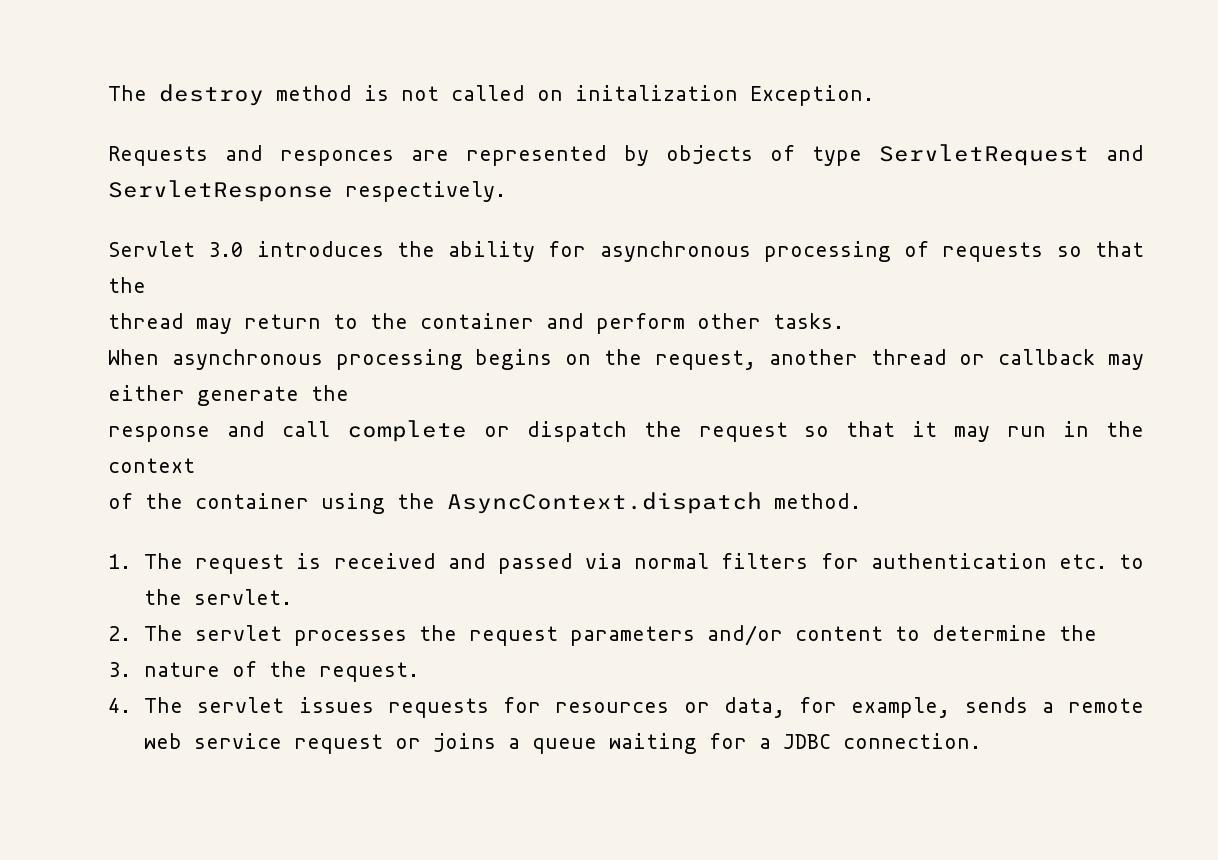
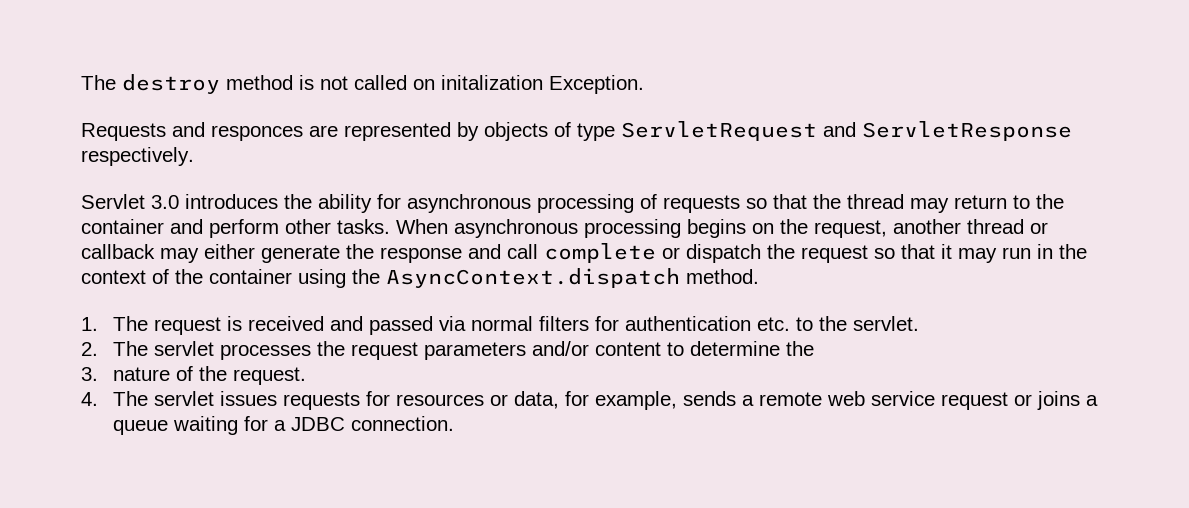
(146, 285) // -> (841, 201) none
(844, 321) // -> (390, 226) none
(349, 393) // -> (374, 251) none
(195, 465) // -> (146, 277) none

